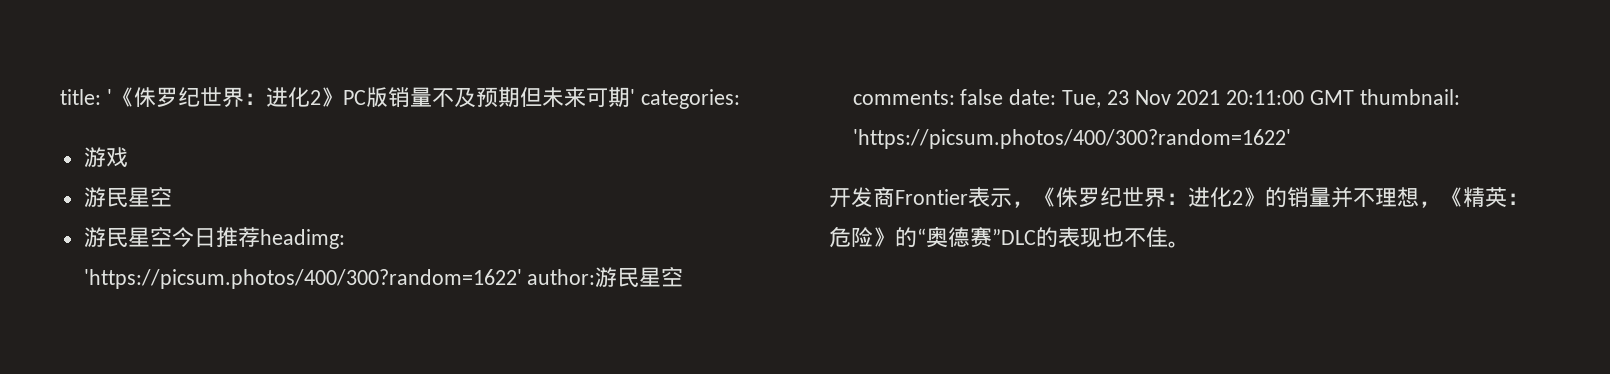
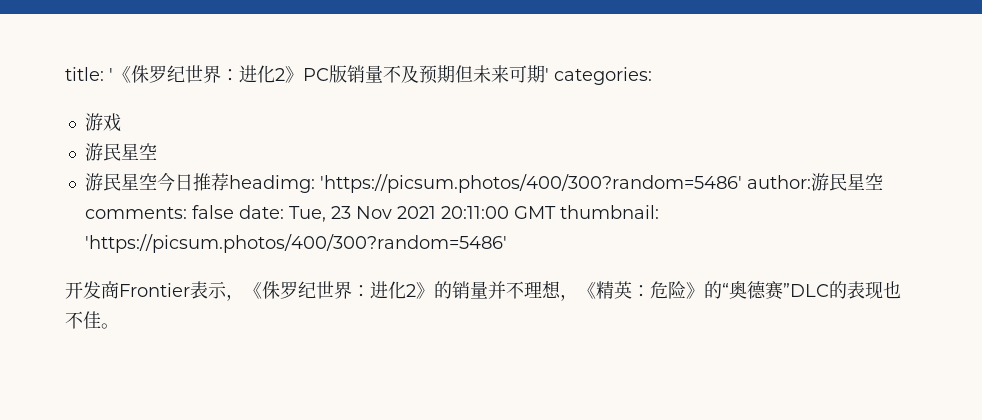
[83,269,522,289] 'https://picsum.photos/400/300?random=1622' -> [319,174,742,193] 'https://picsum.photos/400/300?random=5486'
[852,129,1291,149] 'https://picsum.photos/400/300?random=1622' -> [84,234,507,253] 'https://picsum.photos/400/300?random=5486'

